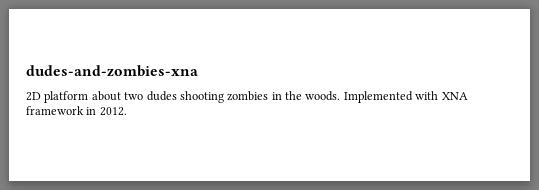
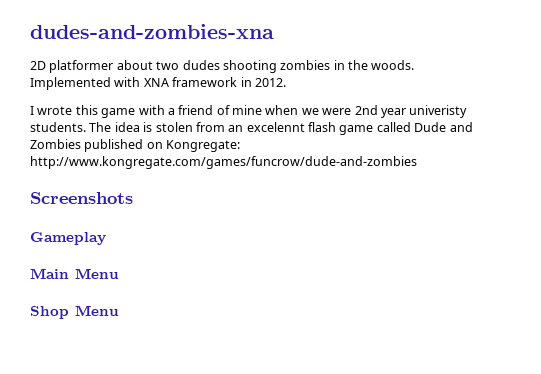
[44,91,89,103] platform -> [49,60,114,73] platformer
(127, 111) none -> [30,105,468,118] [30,122,473,135] [30,139,241,152] [30,156,417,169] [30,192,133,204] [30,232,106,245] [30,268,119,279] [30,305,119,319] // I wrote this game with a friend of mine when we were 2nd year univeristy students. The idea is stolen from an excelennt flash game called Dude and Zombies published on Kongregate: http://www.kongregate.com/games/funcrow/dude-and-zombies // Screenshots // Gameplay // Main Menu // Shop Menu

